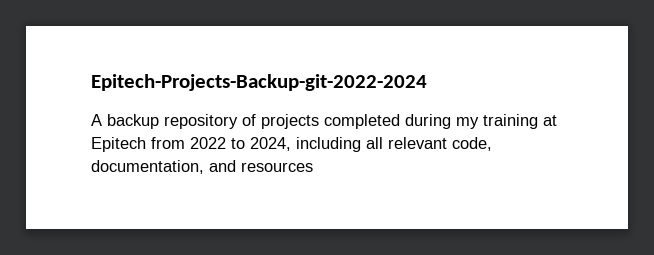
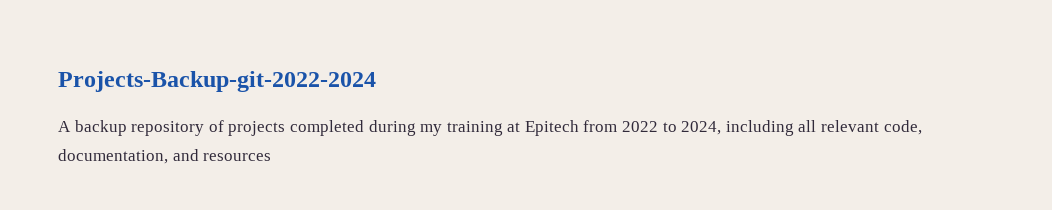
[91,74,427,91] Epitech-Projects-Backup-git-2022-2024 -> [58,71,376,92] Projects-Backup-git-2022-2024

